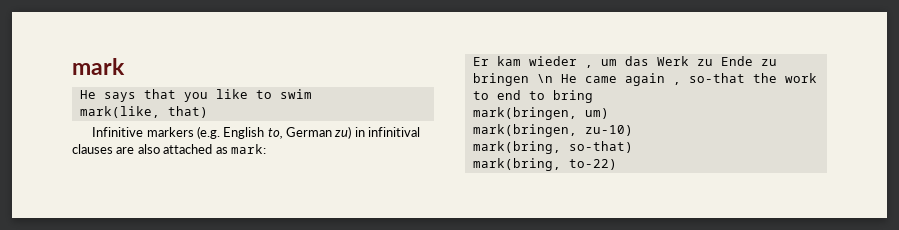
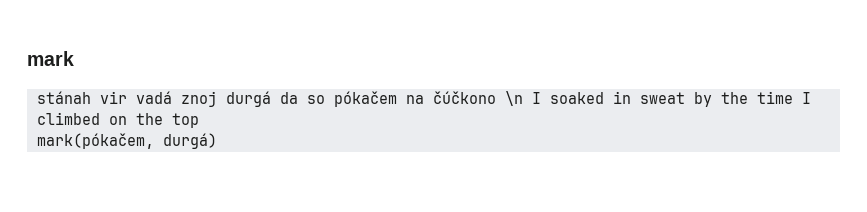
[79,89,312,102] [79,106,208,118] [92,126,421,139] [72,144,266,154] [472,56,777,68] [472,73,817,86] [472,90,593,103] [472,107,609,120] [472,124,633,137] [472,141,633,154] [472,158,617,171] He says that you like to swim // mark(like, that) // Infinitive markers (e.g. English to, German zu) in infinitival clauses are also attached as mark: // Er kam wieder , um das Werk zu Ende zu bringen \n He came again , so-that the work to end to bring // mark(bringen, um) // mark(bringen, zu-10) // mark(bring, so-that) // mark(bring, to-22) -> [36,91,811,107] [36,112,199,128] [36,133,217,149] stánah vir vadá znoj durgá da so pókačem na čúčkono \n I soaked in sweat by the time I climbed on the top // mark(pókačem, durgá)

